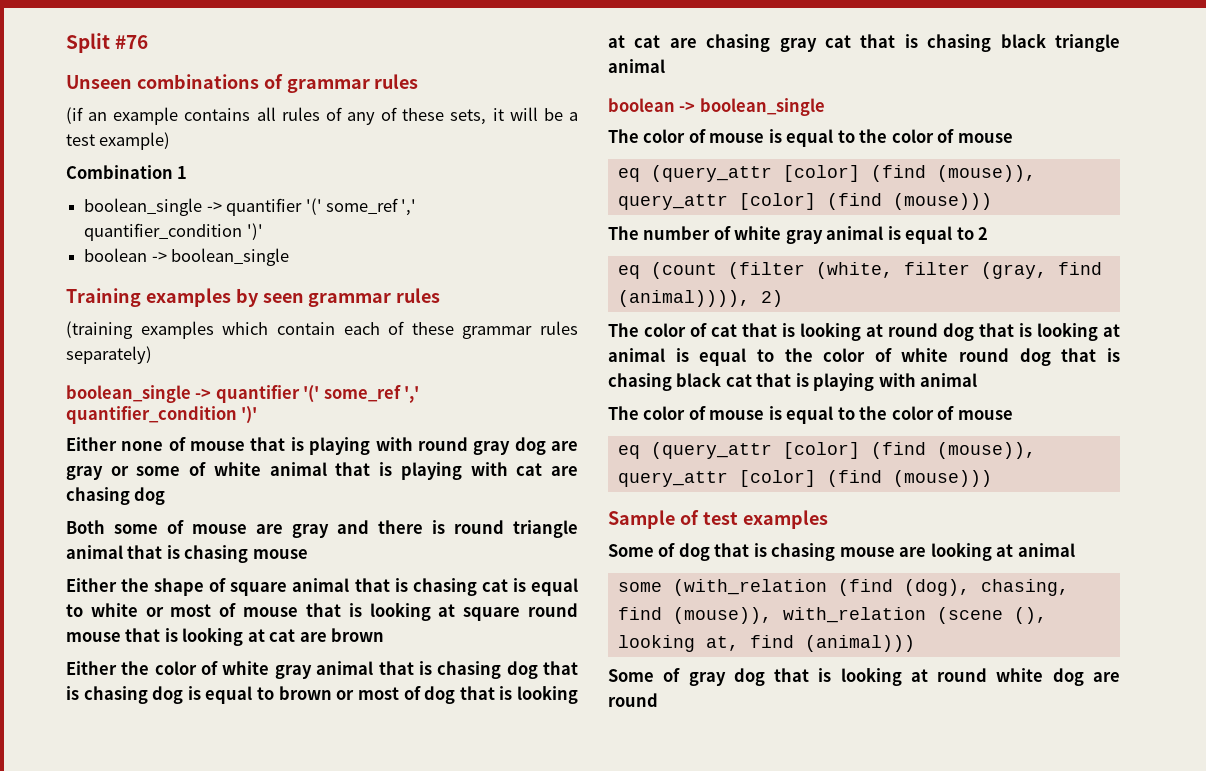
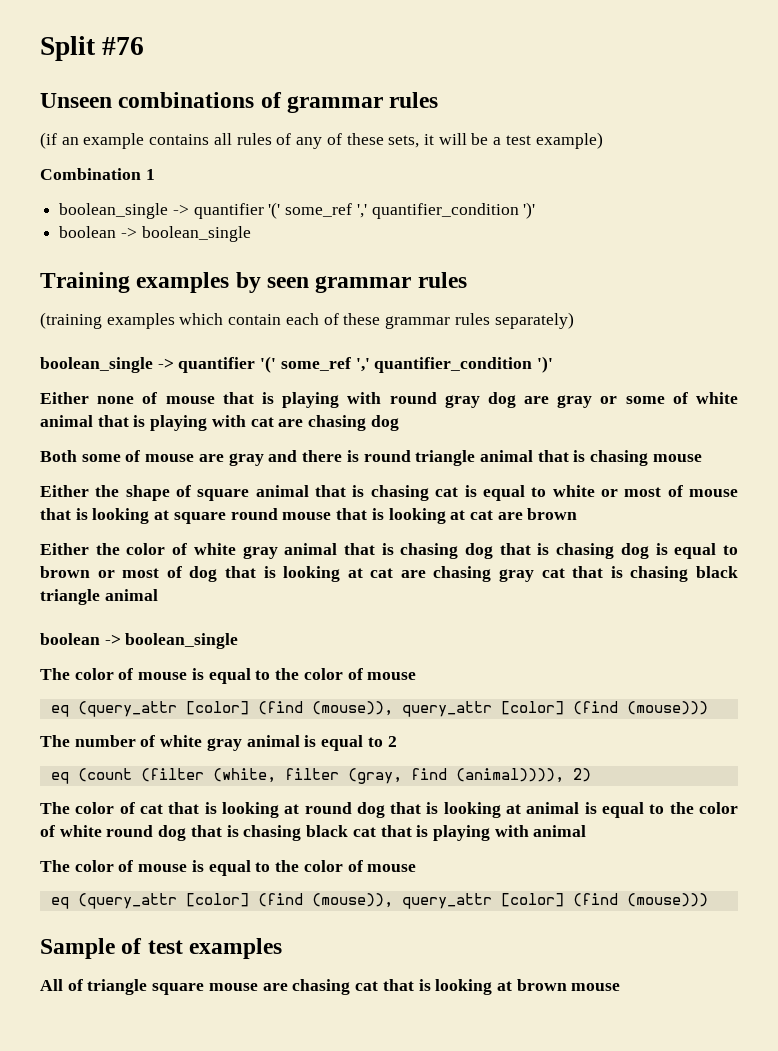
[608,543,1075,561] [617,579,1069,596] [617,607,1047,624] [617,635,915,652] [608,668,1120,686] [608,693,658,707] Some of dog that is chasing mouse are looking at animal // some (with_relation (find (dog), chasing, find (mouse)), with_relation (scene (), looking at, find (animal))) // Some of gray dog that is looking at round white dog are round -> [40,979,621,995] All of triangle square mouse are chasing cat that is looking at brown mouse

